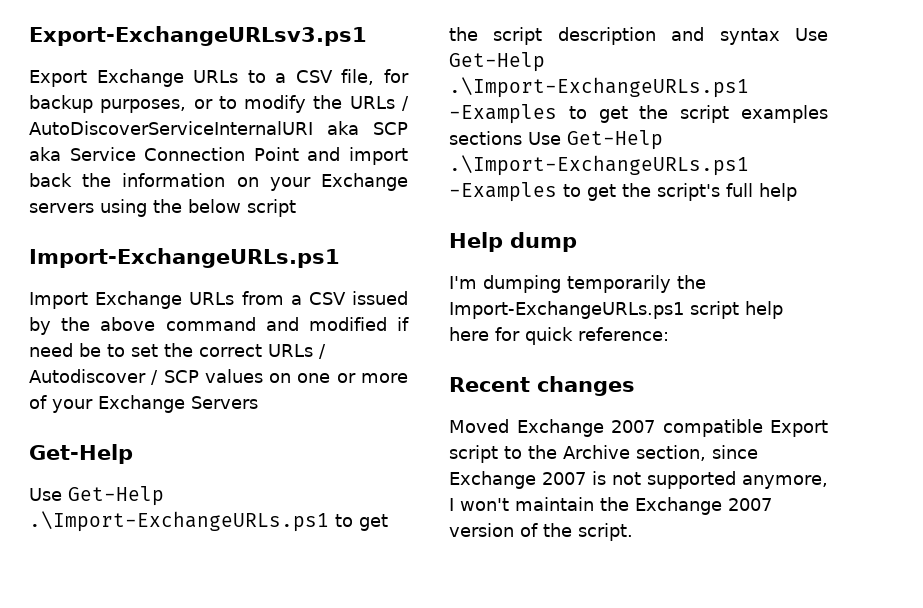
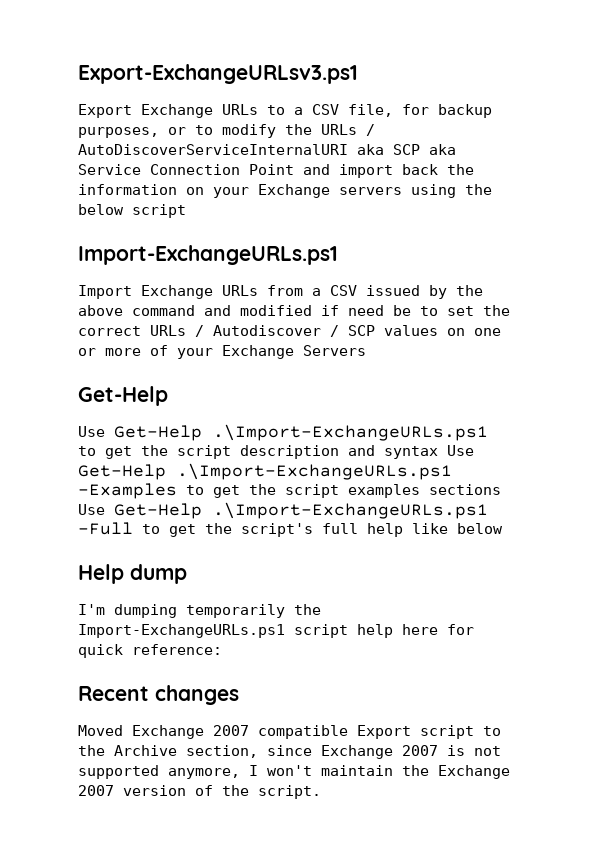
[449,182,557,202] -Examples -> [78,522,133,535] -Full
(797, 192) none -> [412,523,503,534] like below

